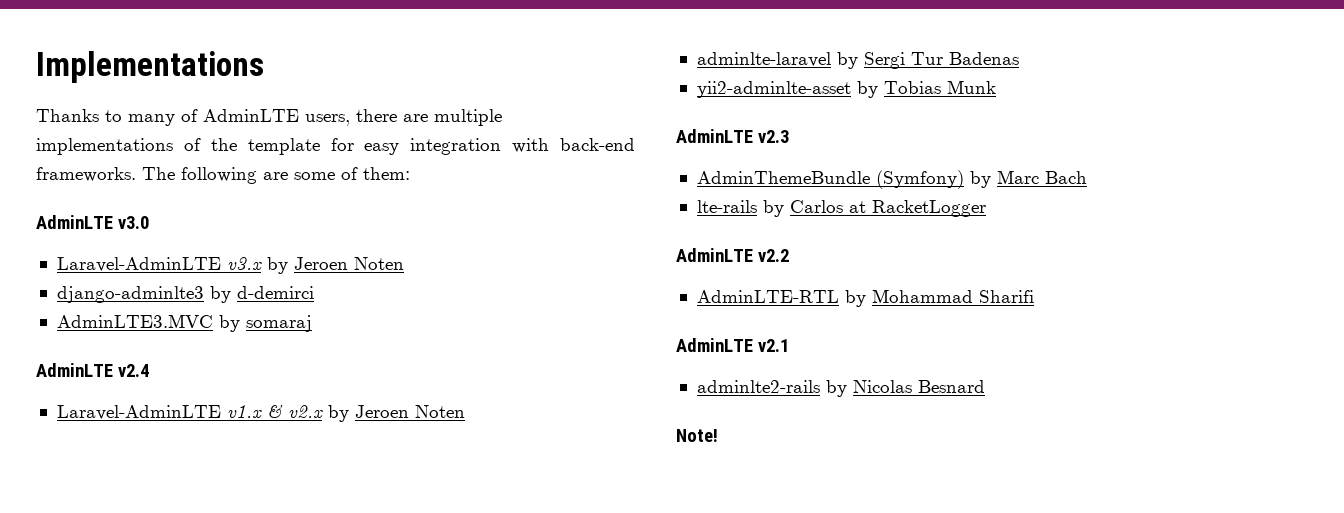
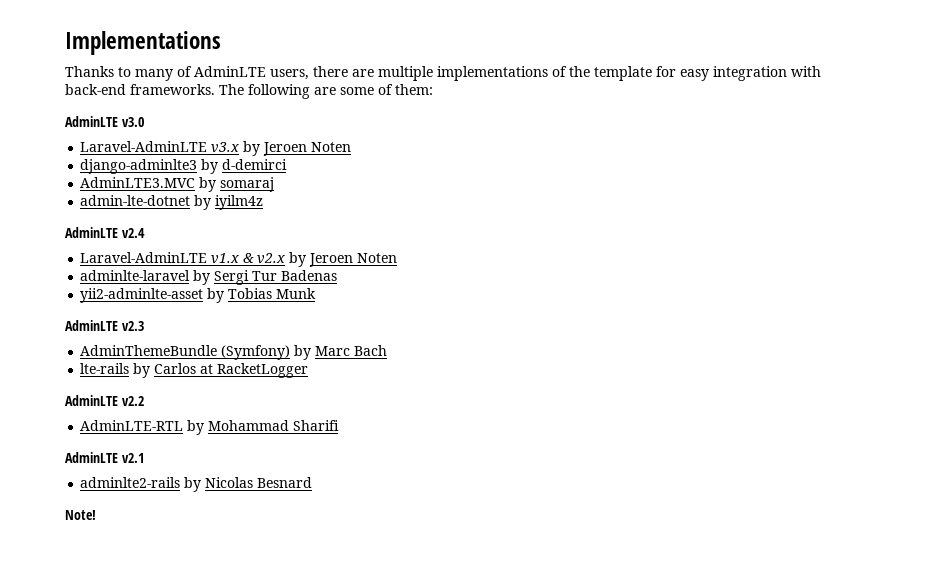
(312, 323) none -> [80,195,264,210] // admin-lte-dotnet by iyilm4z

